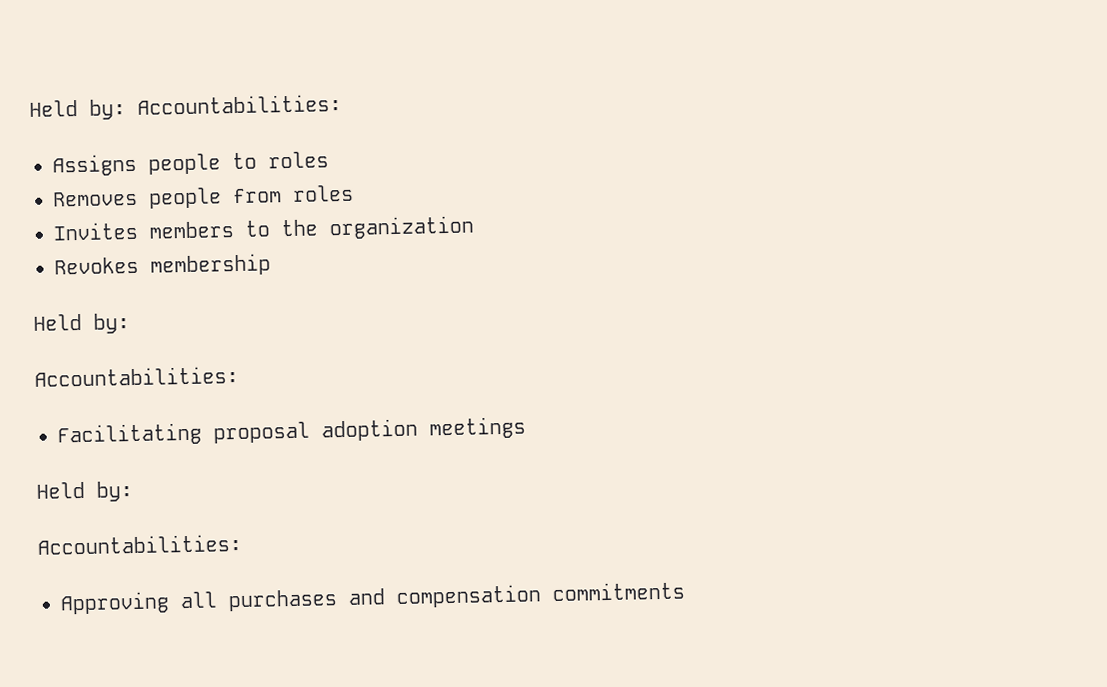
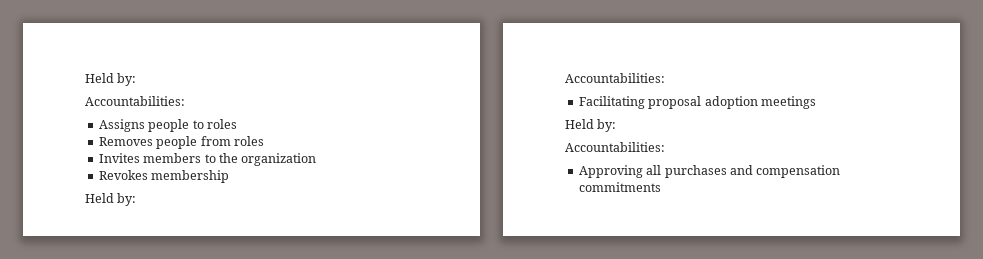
[29,99,126,120] Held by: -> [85,73,137,86] Held by: //

